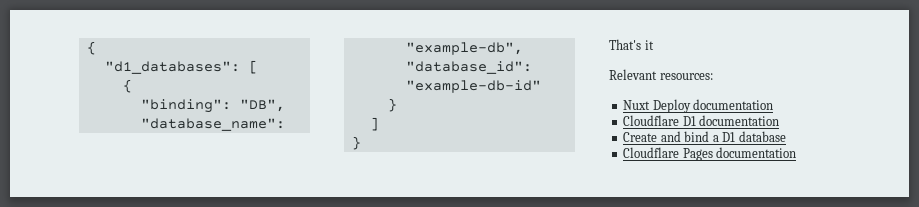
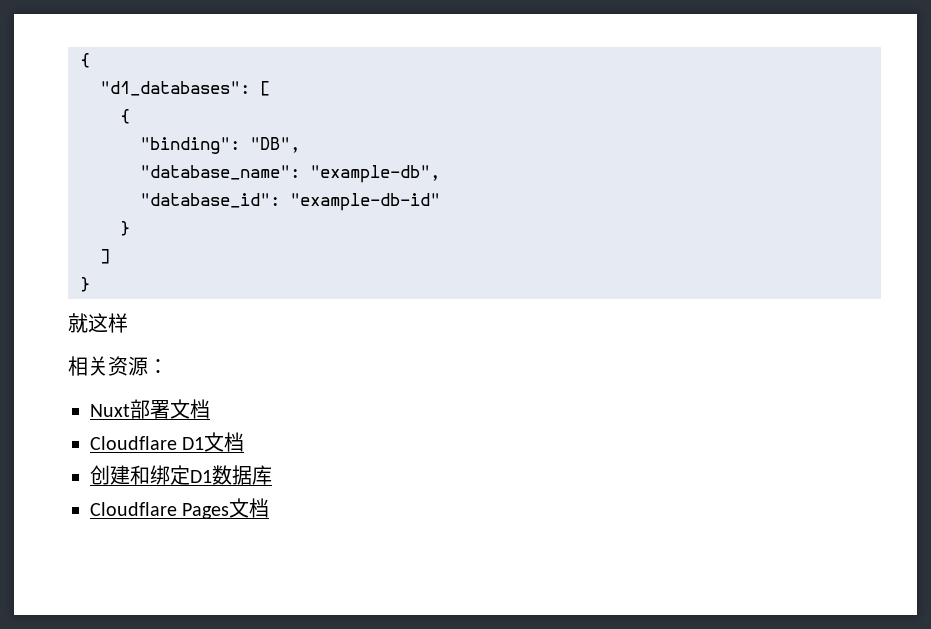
[609,39,654,50] [609,69,713,80] That's it // Relevant resources: -> [68,313,128,333] [68,356,168,376] 就这样 // 相关资源：
[652,99,774,113] Deploy documentation -> [130,399,210,419] 部署文档
[699,115,780,126] [623,131,786,142] documentation // Create and bind a D1 database -> [204,432,245,452] [90,465,272,485] 文档 // 创建和绑定D1数据库
[716,147,797,158] documentation -> [229,498,270,518] 文档

